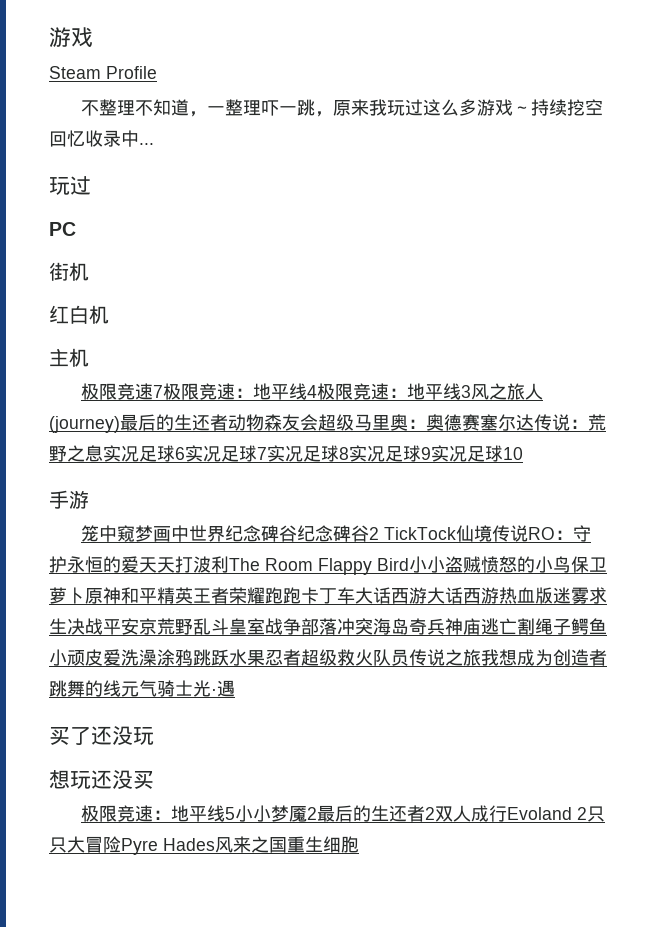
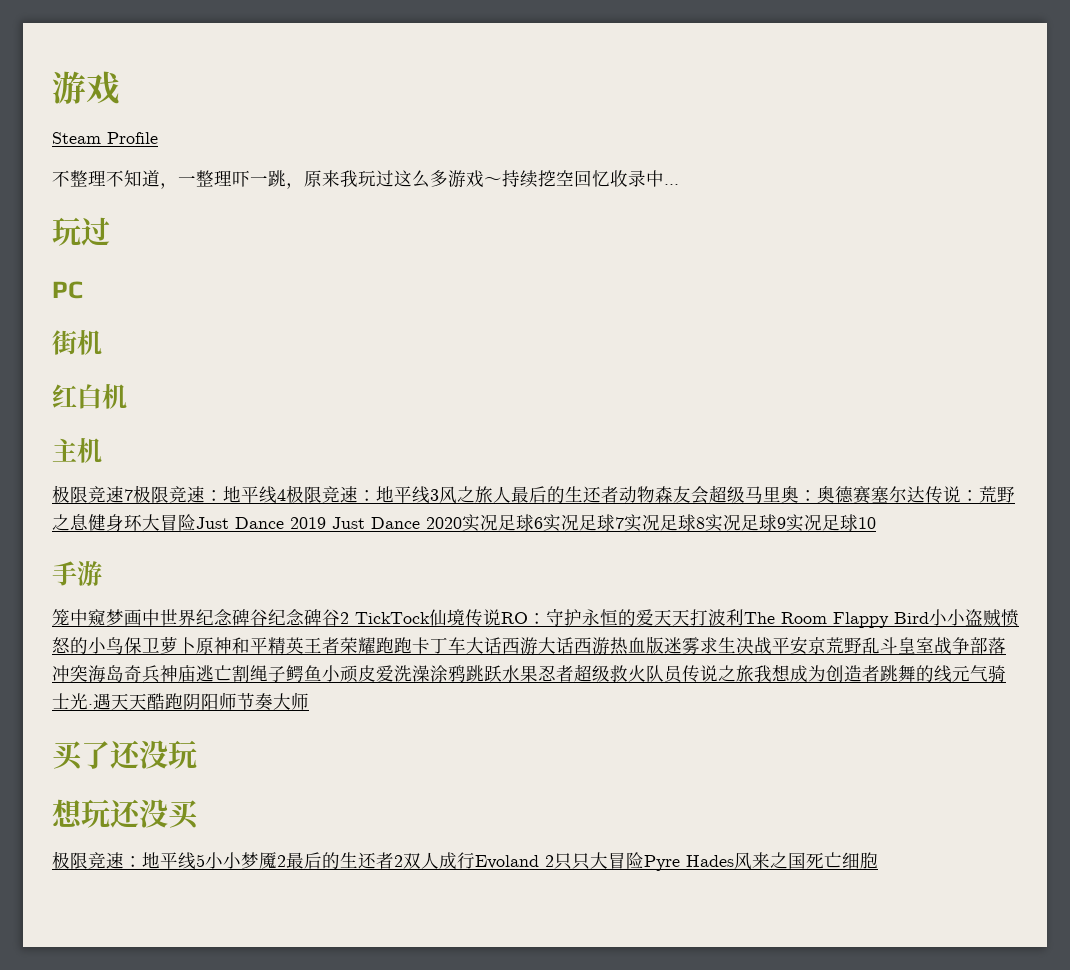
[49,416,120,433] (journey) -> (511, 494) none
(103, 453) none -> [88,514,462,531] 健身环大冒险Just Dance 2019 Just Dance 2020
(235, 688) none -> [111,692,309,711] 天天酷跑阴阳师节奏大师
[287,836,323,853] 重生 -> [806,852,842,869] 死亡

